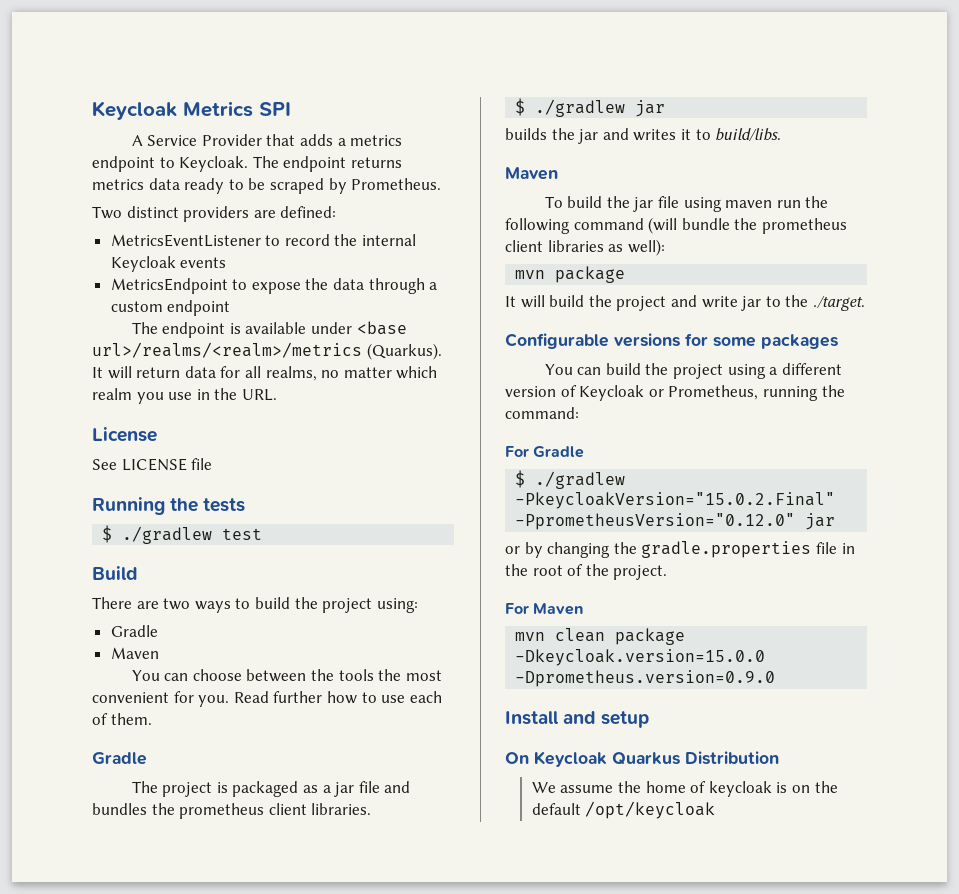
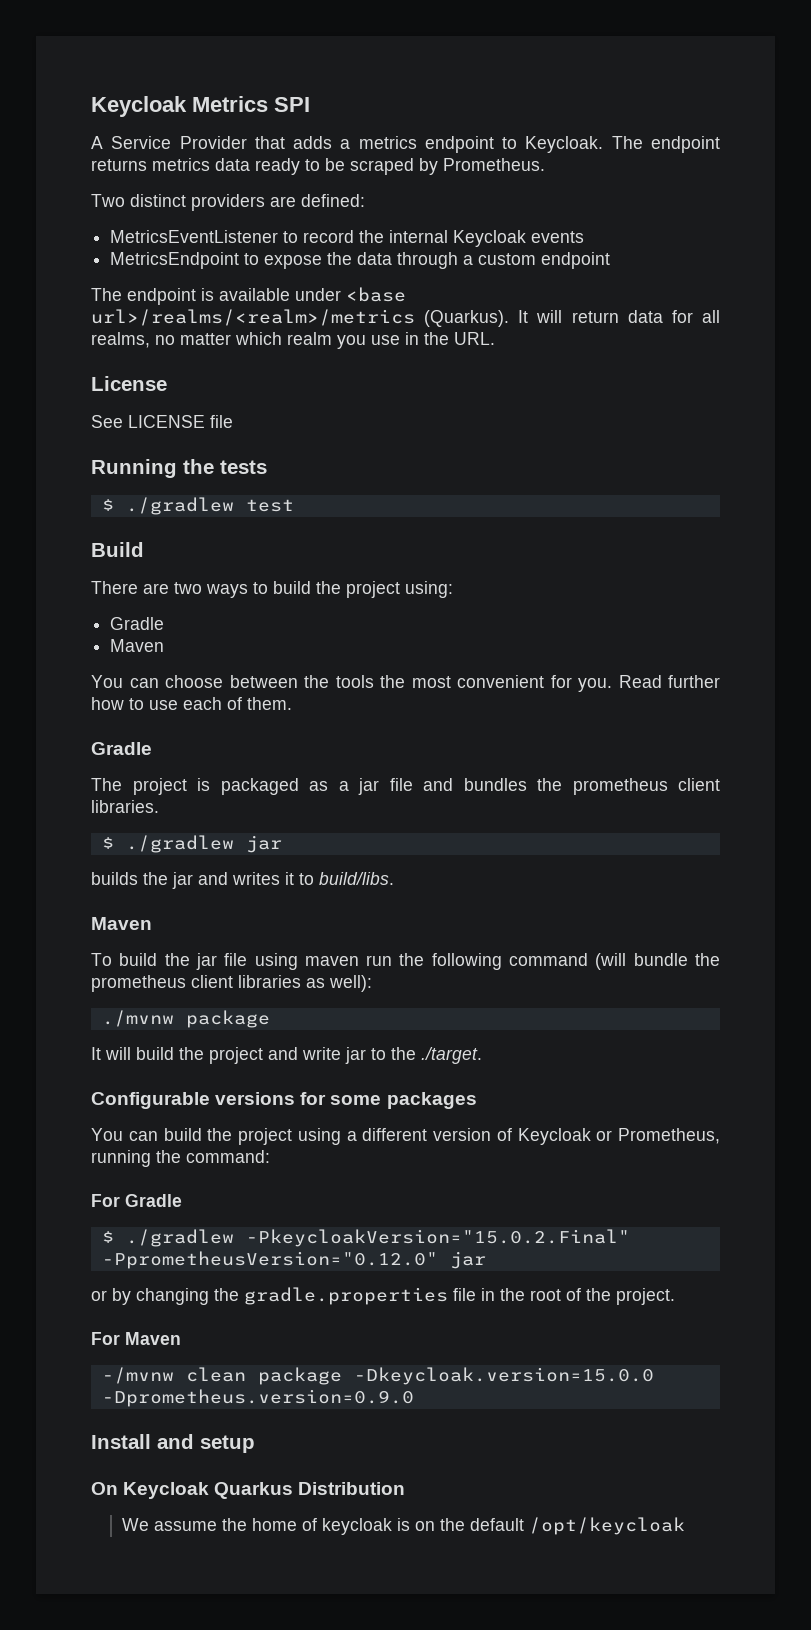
[515,270,546,279] mvn -> [101,1010,174,1027] ./mvnw
[515,632,546,641] mvn -> [101,1367,174,1384] -/mvnw

